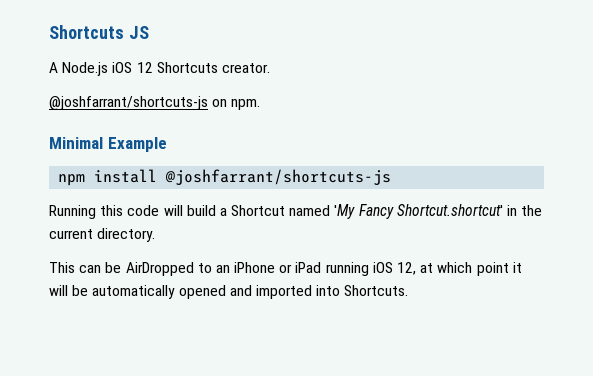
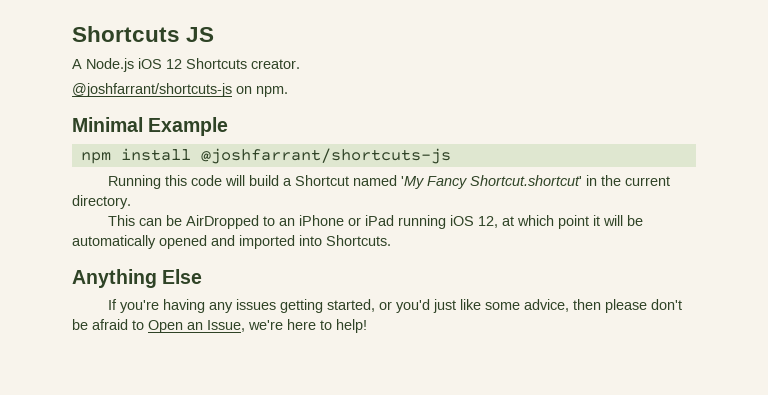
(409, 290) none -> [72,269,203,288] [107,299,682,313] [72,319,367,333] // Anything Else // If you're having any issues getting started, or you'd just like some advice, then please don't be afraid to Open an Issue, we're here to help!

